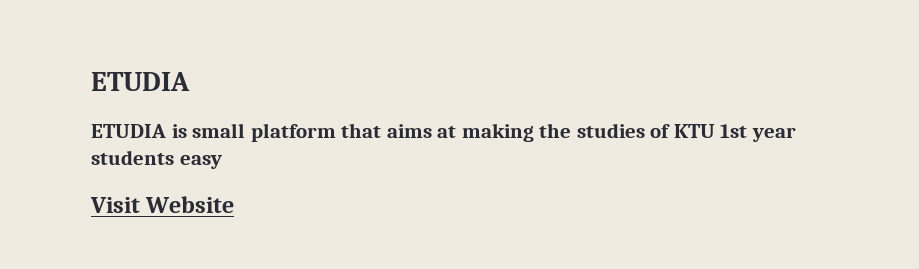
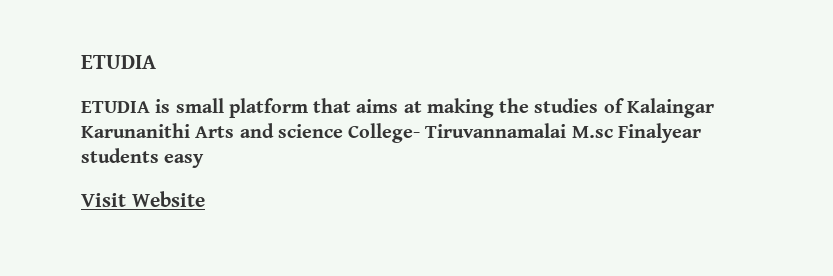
[673,124,796,142] KTU 1st year -> [626,98,714,118] [81,123,701,143] Kalaingar Karunanithi Arts and science College- Tiruvannamalai M.sc Finalyear

